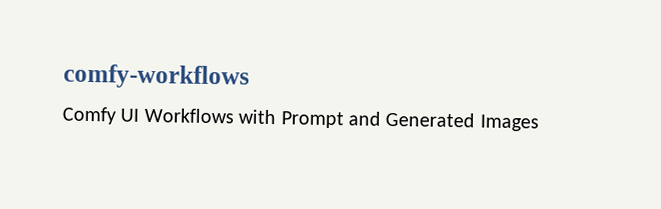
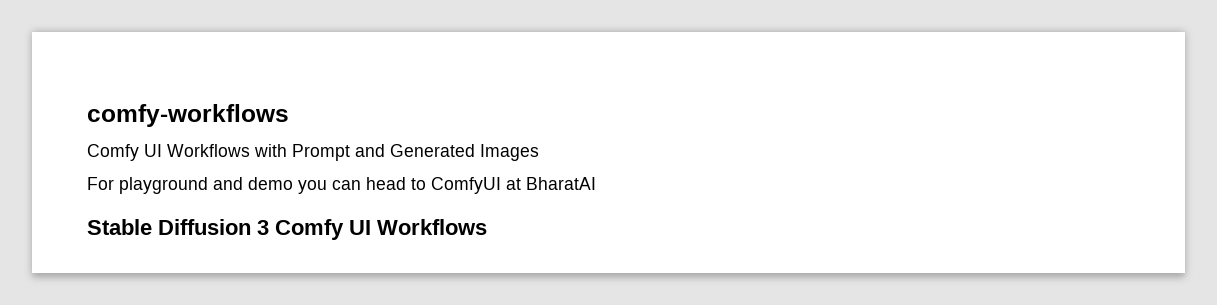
(539, 123) none -> [87,177,596,194] [87,219,487,240] // For playground and demo you can head to ComfyUI at BharatAI // Stable Diffusion 3 Comfy UI Workflows

